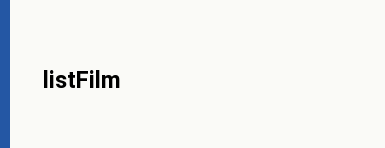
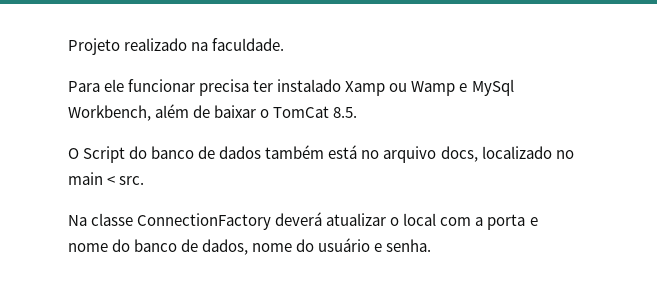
[43,70,121,88] listFilm -> [68,38,285,55] [68,79,514,96] [68,104,358,121] [68,145,574,163] [68,172,145,185] [68,212,538,230] [68,238,432,255] Projeto realizado na faculdade. // Para ele funcionar precisa ter instalado Xamp ou Wamp e MySql Workbench, além de baixar o TomCat 8.5. // O Script do banco de dados também está no arquivo docs, localizado no main < src. // Na classe ConnectionFactory deverá atualizar o local com a porta e nome do banco de dados, nome do usuário e senha.

